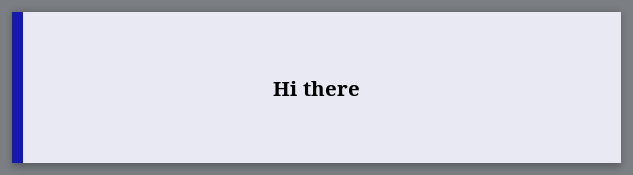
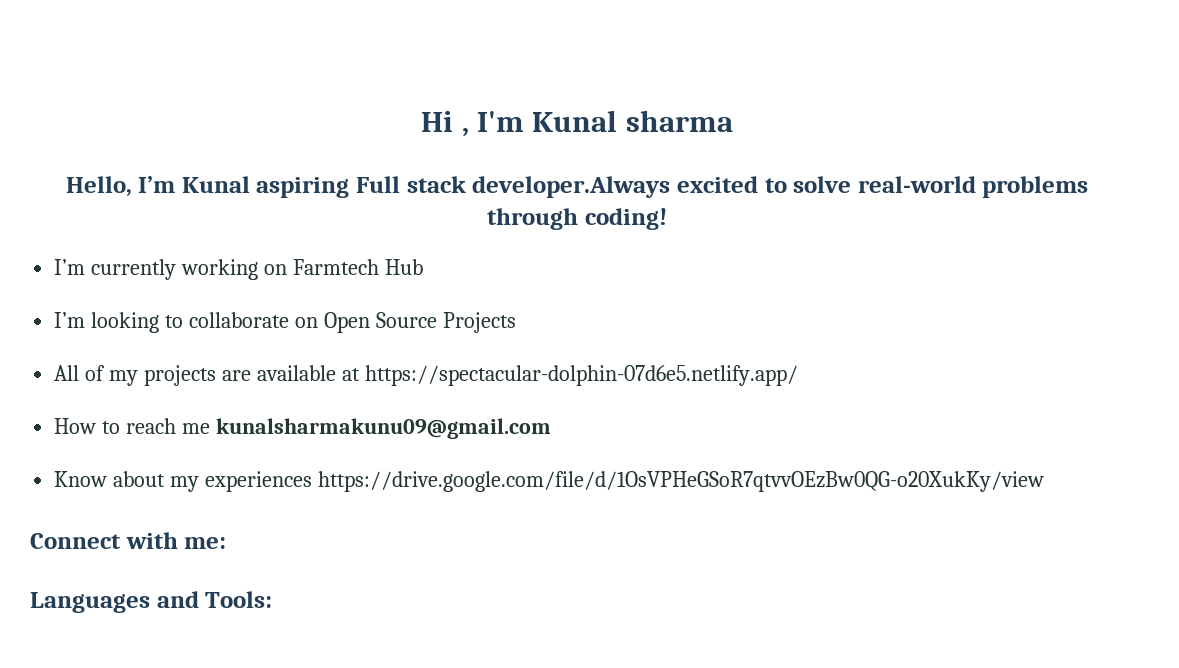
[302,81,360,96] there -> [461,110,733,137] [65,176,1089,198] [487,208,667,230] [54,259,423,280] [54,312,516,333] [54,365,798,386] [54,418,551,439] [54,471,1044,492] [30,532,227,549] [30,591,273,613] , I'm Kunal sharma // Hello, I’m Kunal aspiring Full stack developer.Always excited to solve real-world problems through coding! // I’m currently working on Farmtech Hub // I’m looking to collaborate on Open Source Projects // All of my projects are available at https://spectacular-dolphin-07d6e5.netlify.app/ // How to reach me kunalsharmakunu09@gmail.com // Know about my experiences https://drive.google.com/file/d/1OsVPHeGSoR7qtvvOEzBw0QG-o20XukKy/view // Connect with me: // Languages and Tools:

